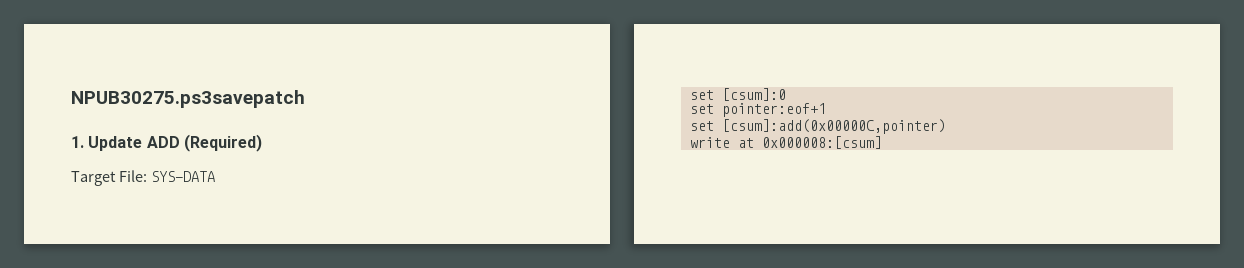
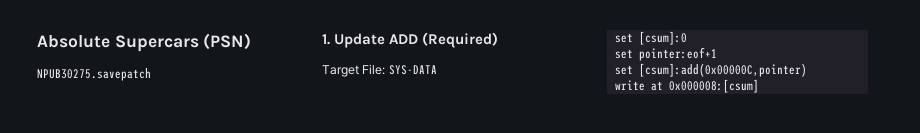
[71,90,305,108] NPUB30275.ps3savepatch -> [37,33,252,52] [37,68,151,81] Absolute Supercars (PSN) // NPUB30275.savepatch

